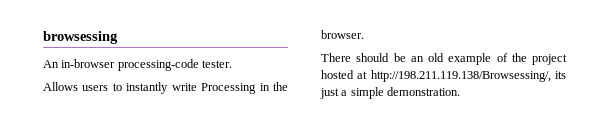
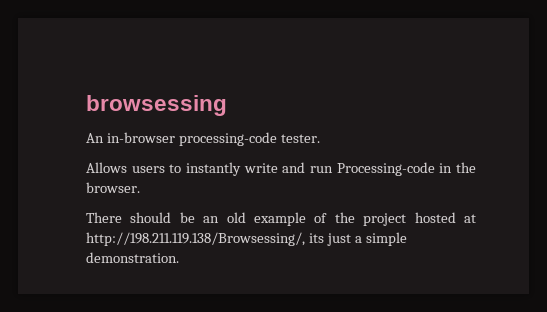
[201,83,257,94] Processing -> [282,162,435,176] and run Processing-code

